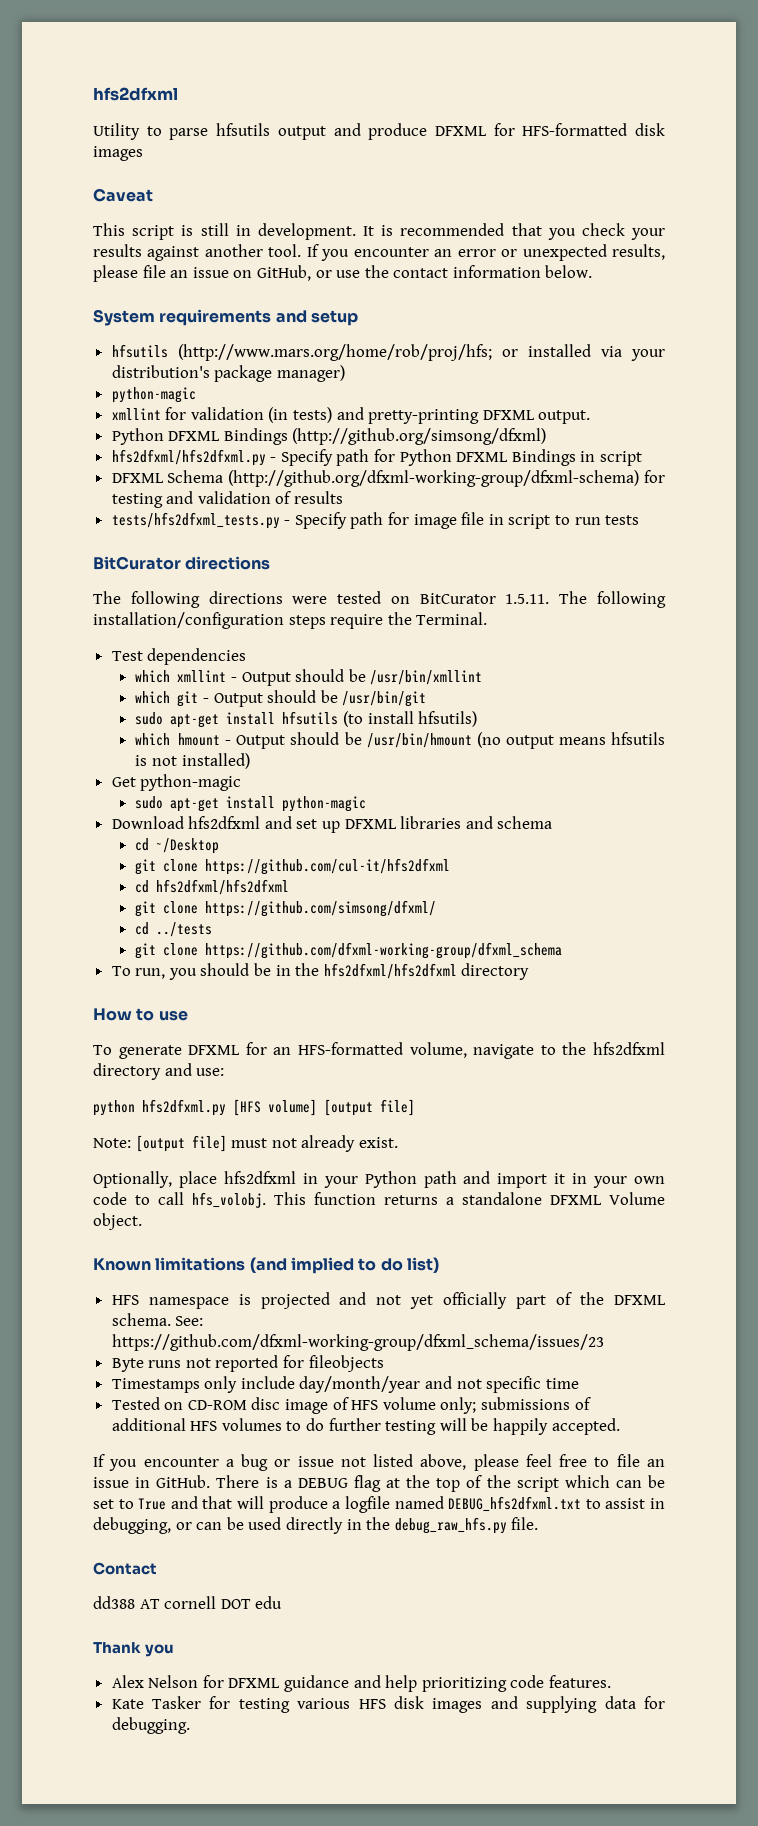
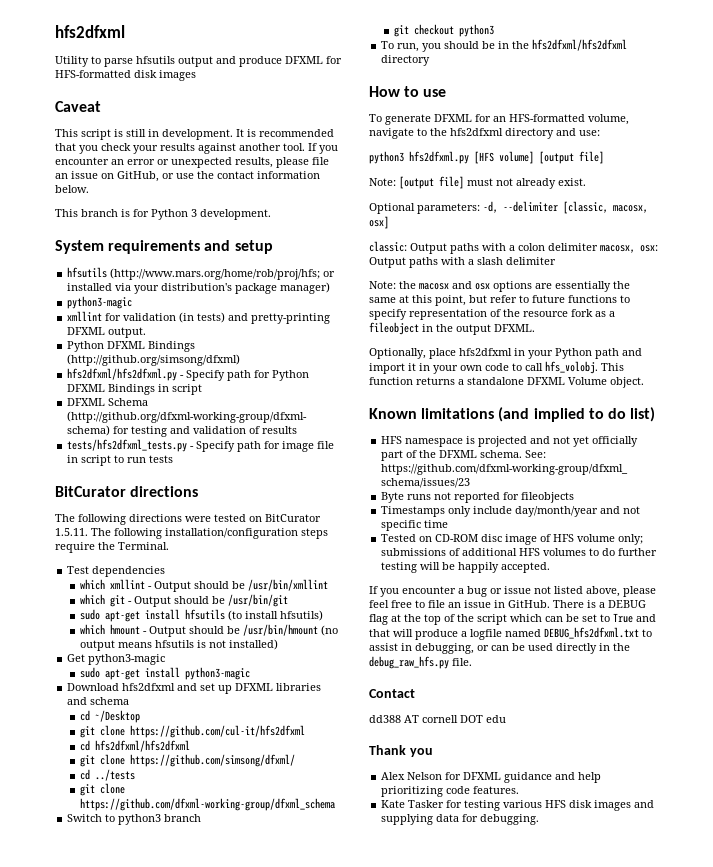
(593, 271) none -> [55,209,271,220] // This branch is for Python 3 development.
[111,387,196,403] python-magic -> [67,296,133,309] python3-magic
[140,774,242,791] [135,796,367,812] python-magic // sudo apt-get install python-magic -> [88,654,166,665] [79,667,250,680] python3-magic // sudo apt-get install python3-magic
(563, 950) none -> [67,814,202,825] [393,24,494,37] // Switch to python3 branch // git checkout python3
[93,1100,135,1116] python -> [369,151,404,164] python3
(398, 1142) none -> [369,201,648,214] [369,216,389,229] [369,241,658,254] [369,257,556,268] [369,281,630,292] [369,295,630,306] [369,309,615,320] [369,322,535,335] // Optional parameters: -d, --delimiter [classic, macosx, osx] // classic: Output paths with a colon delimiter macosx, osx: Output paths with a slash delimiter // Note: the macosx and osx options are essentially the same at this point, but refer to future functions to specify representation of the resource fork as a fileobject in the output DFXML.

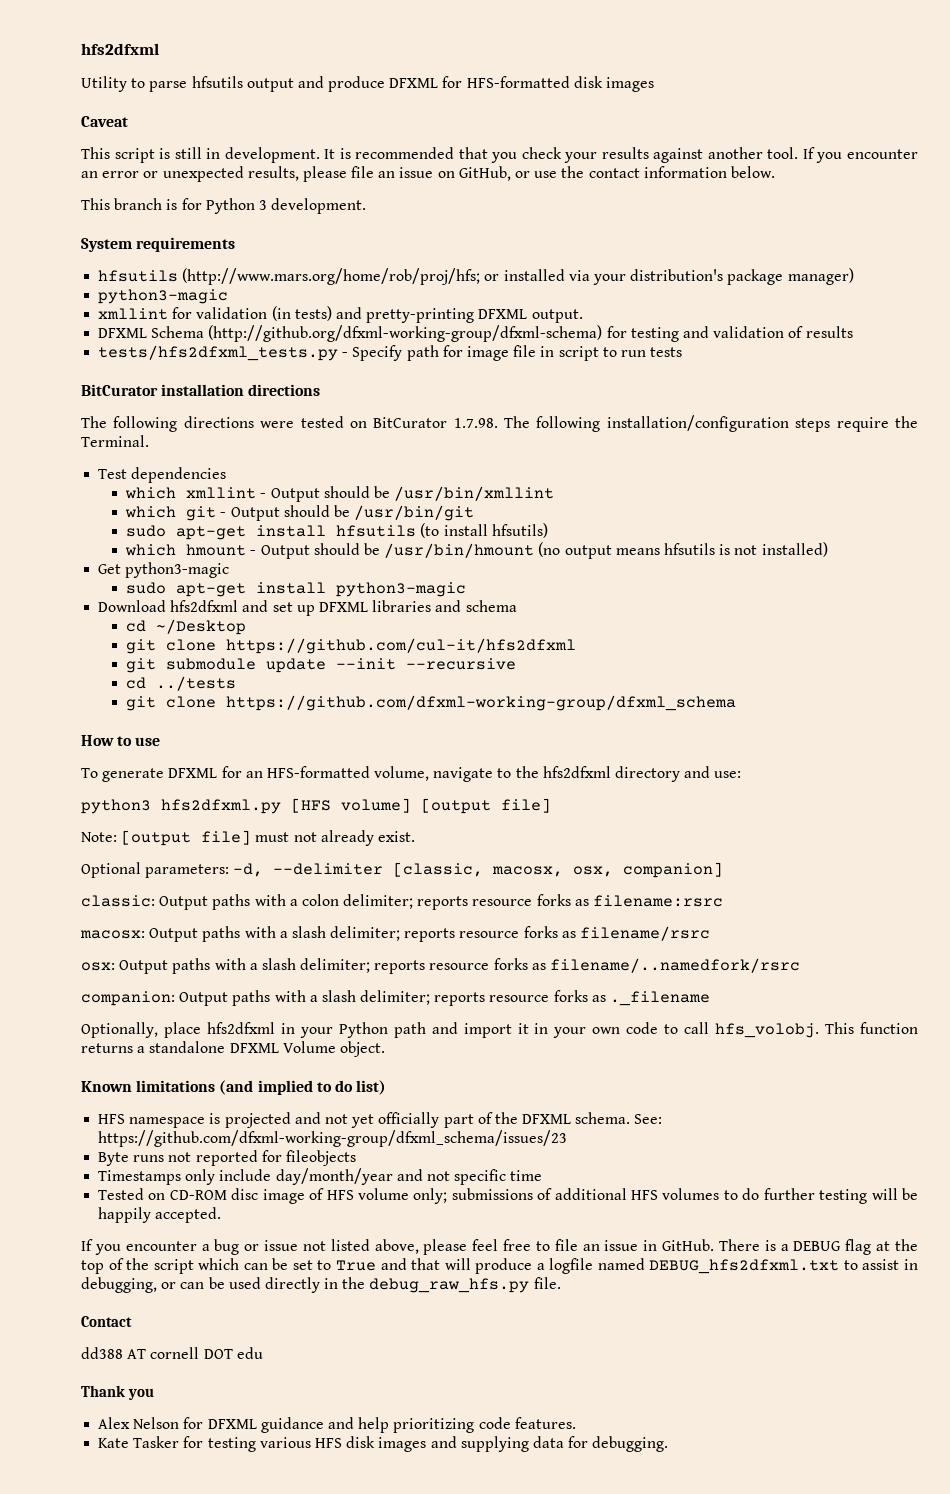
[204,240,273,254] and setup -> (236, 244) none
[67,341,196,352] [67,354,241,366] [67,368,310,381] [67,384,203,395] // Python DFXML Bindings (http://github.org/simsong/dfxml) // hfs2dfxml/hfs2dfxml.py - Specify path for Python DFXML Bindings in script -> (583, 316) none
(126, 491) none -> [161,384,245,396] installation
[55,528,88,536] 1.5.11. -> [453,418,498,428] 1.7.98.
[79,740,190,752] [79,754,295,767] // cd hfs2dfxml/hfs2dfxml // git clone https://github.com/simsong/dfxml/ -> [126,658,517,673] // git submodule update --init --recursive
[67,814,202,825] [393,24,494,37] [381,39,628,52] [381,55,431,66] // Switch to python3 branch // git checkout python3 // To run, you should be in the hfs2dfxml/hfs2dfxml directory -> (737, 703) none
[369,216,389,229] osx] -> [573,862,724,878] osx, companion]
[548,243,635,253] delimiter macosx, -> [343,894,724,910] [80,926,711,942] delimiter; reports resource forks as filename:rsrc // macosx: Output paths with a slash delimiter; reports resource forks as filename/rsrc //
[506,257,556,265] [369,281,630,292] [369,295,630,306] [369,309,615,320] [369,322,535,335] delimiter // Note: the macosx and osx options are essentially the same at this point, but refer to future functions to specify representation of the resource fork as a fileobject in the output DFXML. -> [300,958,801,974] [81,990,711,1006] delimiter; reports resource forks as filename/..namedfork/rsrc // companion: Output paths with a slash delimiter; reports resource forks as ._filename

